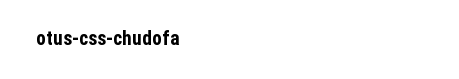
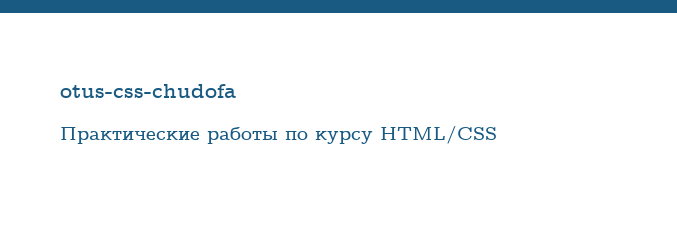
(180, 37) none -> [60,125,497,144] // Практические работы по курсу HTML/CSS

